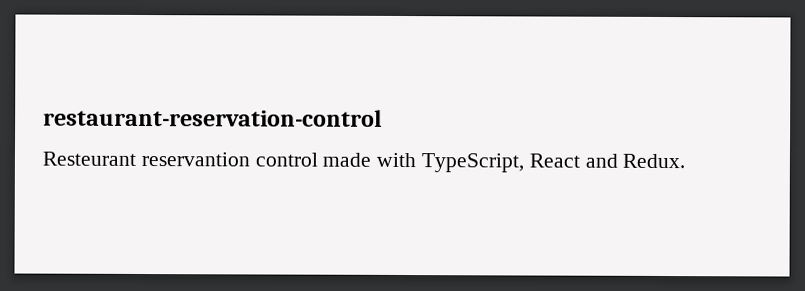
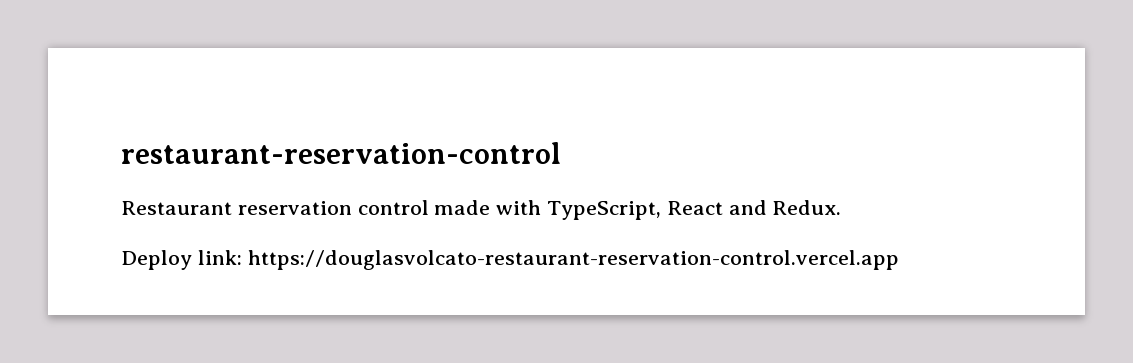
[42,151,250,167] Resteurant reservantion -> [121,201,352,215] Restaurant reservation
(686, 161) none -> [121,250,899,270] // Deploy link: https://douglasvolcato-restaurant-reservation-control.vercel.app

